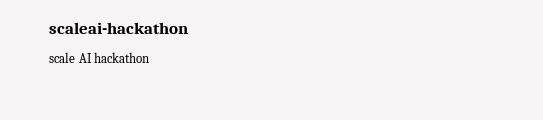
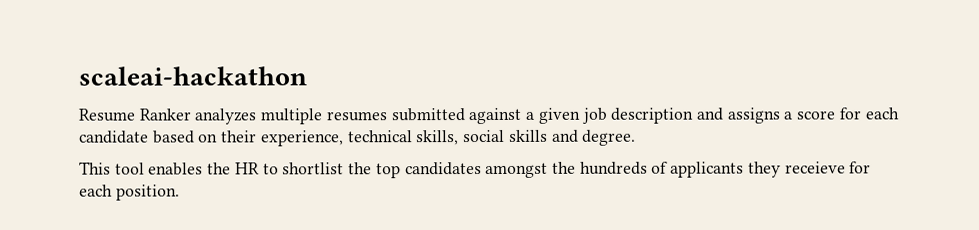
[49,52,150,63] scale AI hackathon -> [78,107,900,125] [79,129,637,147] [79,161,872,179] [79,184,180,201] Resume Ranker analyzes multiple resumes submitted against a given job description and assigns a score for each candidate based on their experience, technical skills, social skills and degree. // This tool enables the HR to shortlist the top candidates amongst the hundreds of applicants they receieve for each position.

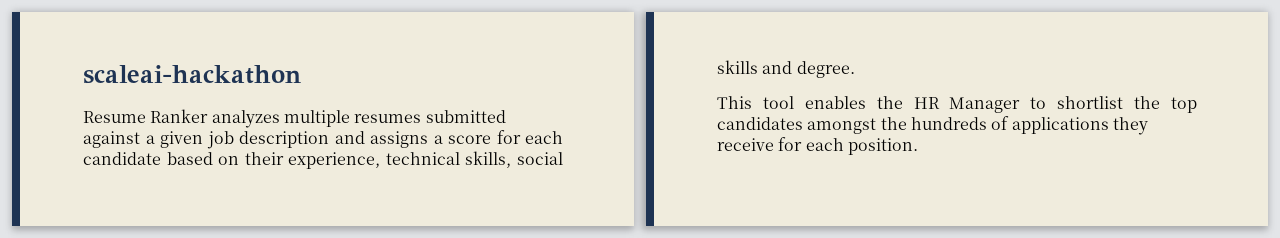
(260, 168) none -> [949,97,1021,113] Manager
[670,161,846,178] applicants they receieve -> [1011,117,1148,135] [717,138,774,151] applications they receive

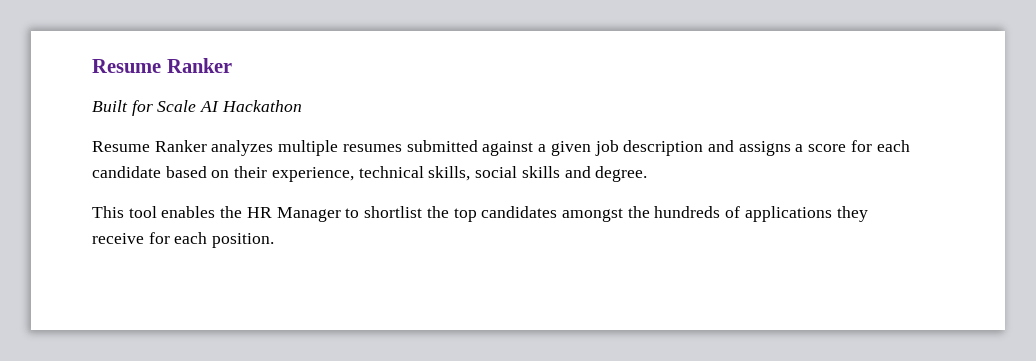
[83,65,301,84] scaleai-hackathon -> [92,58,232,73] [92,100,302,116] Resume Ranker // Built for Scale AI Hackathon

